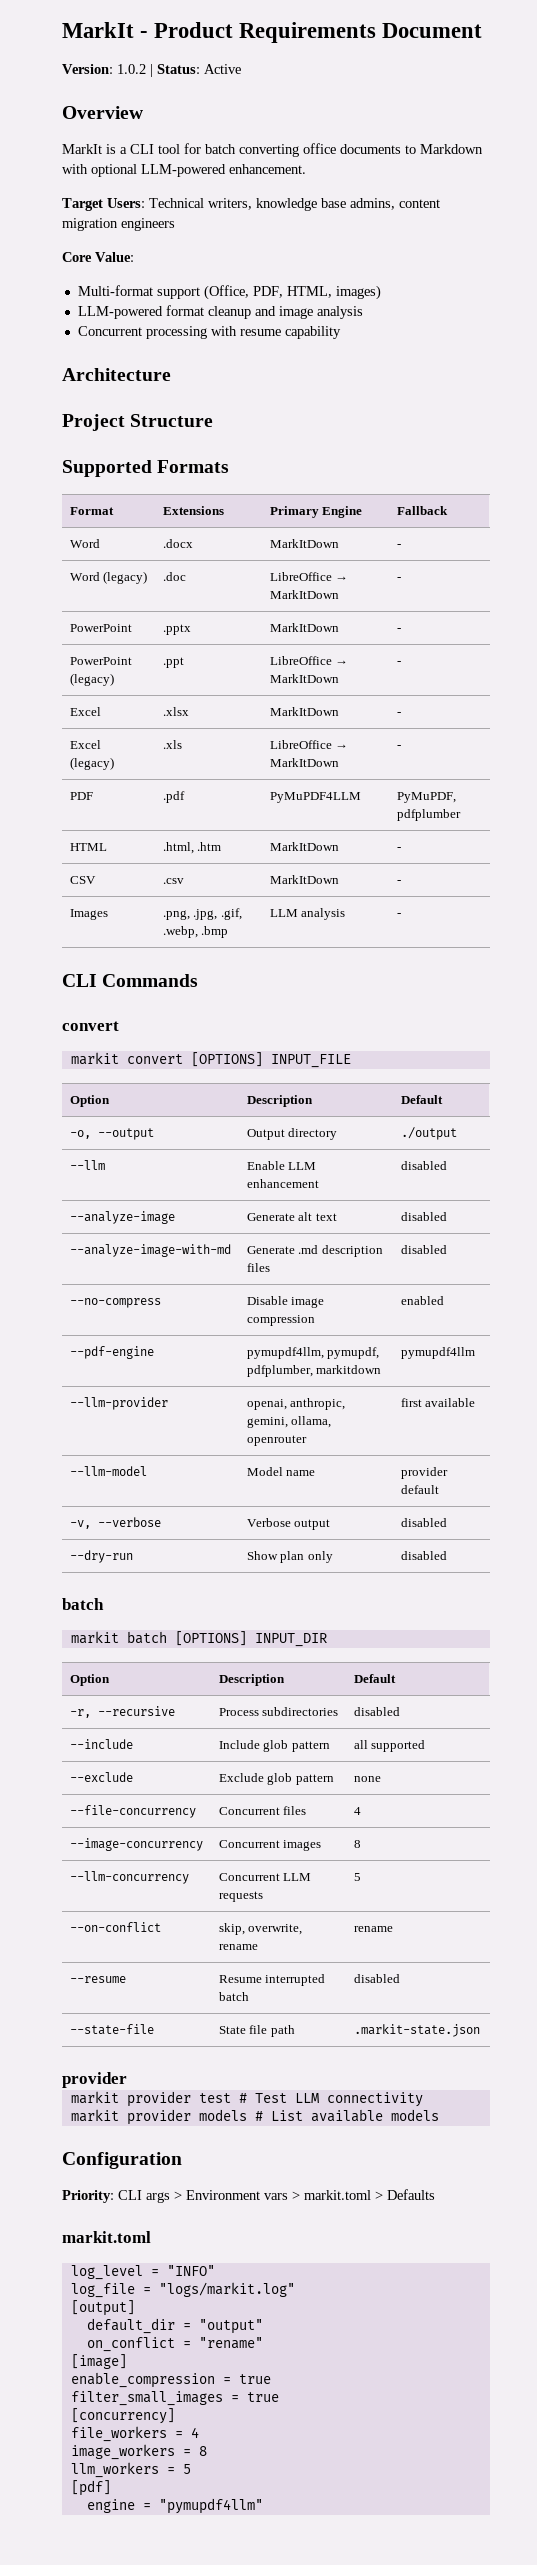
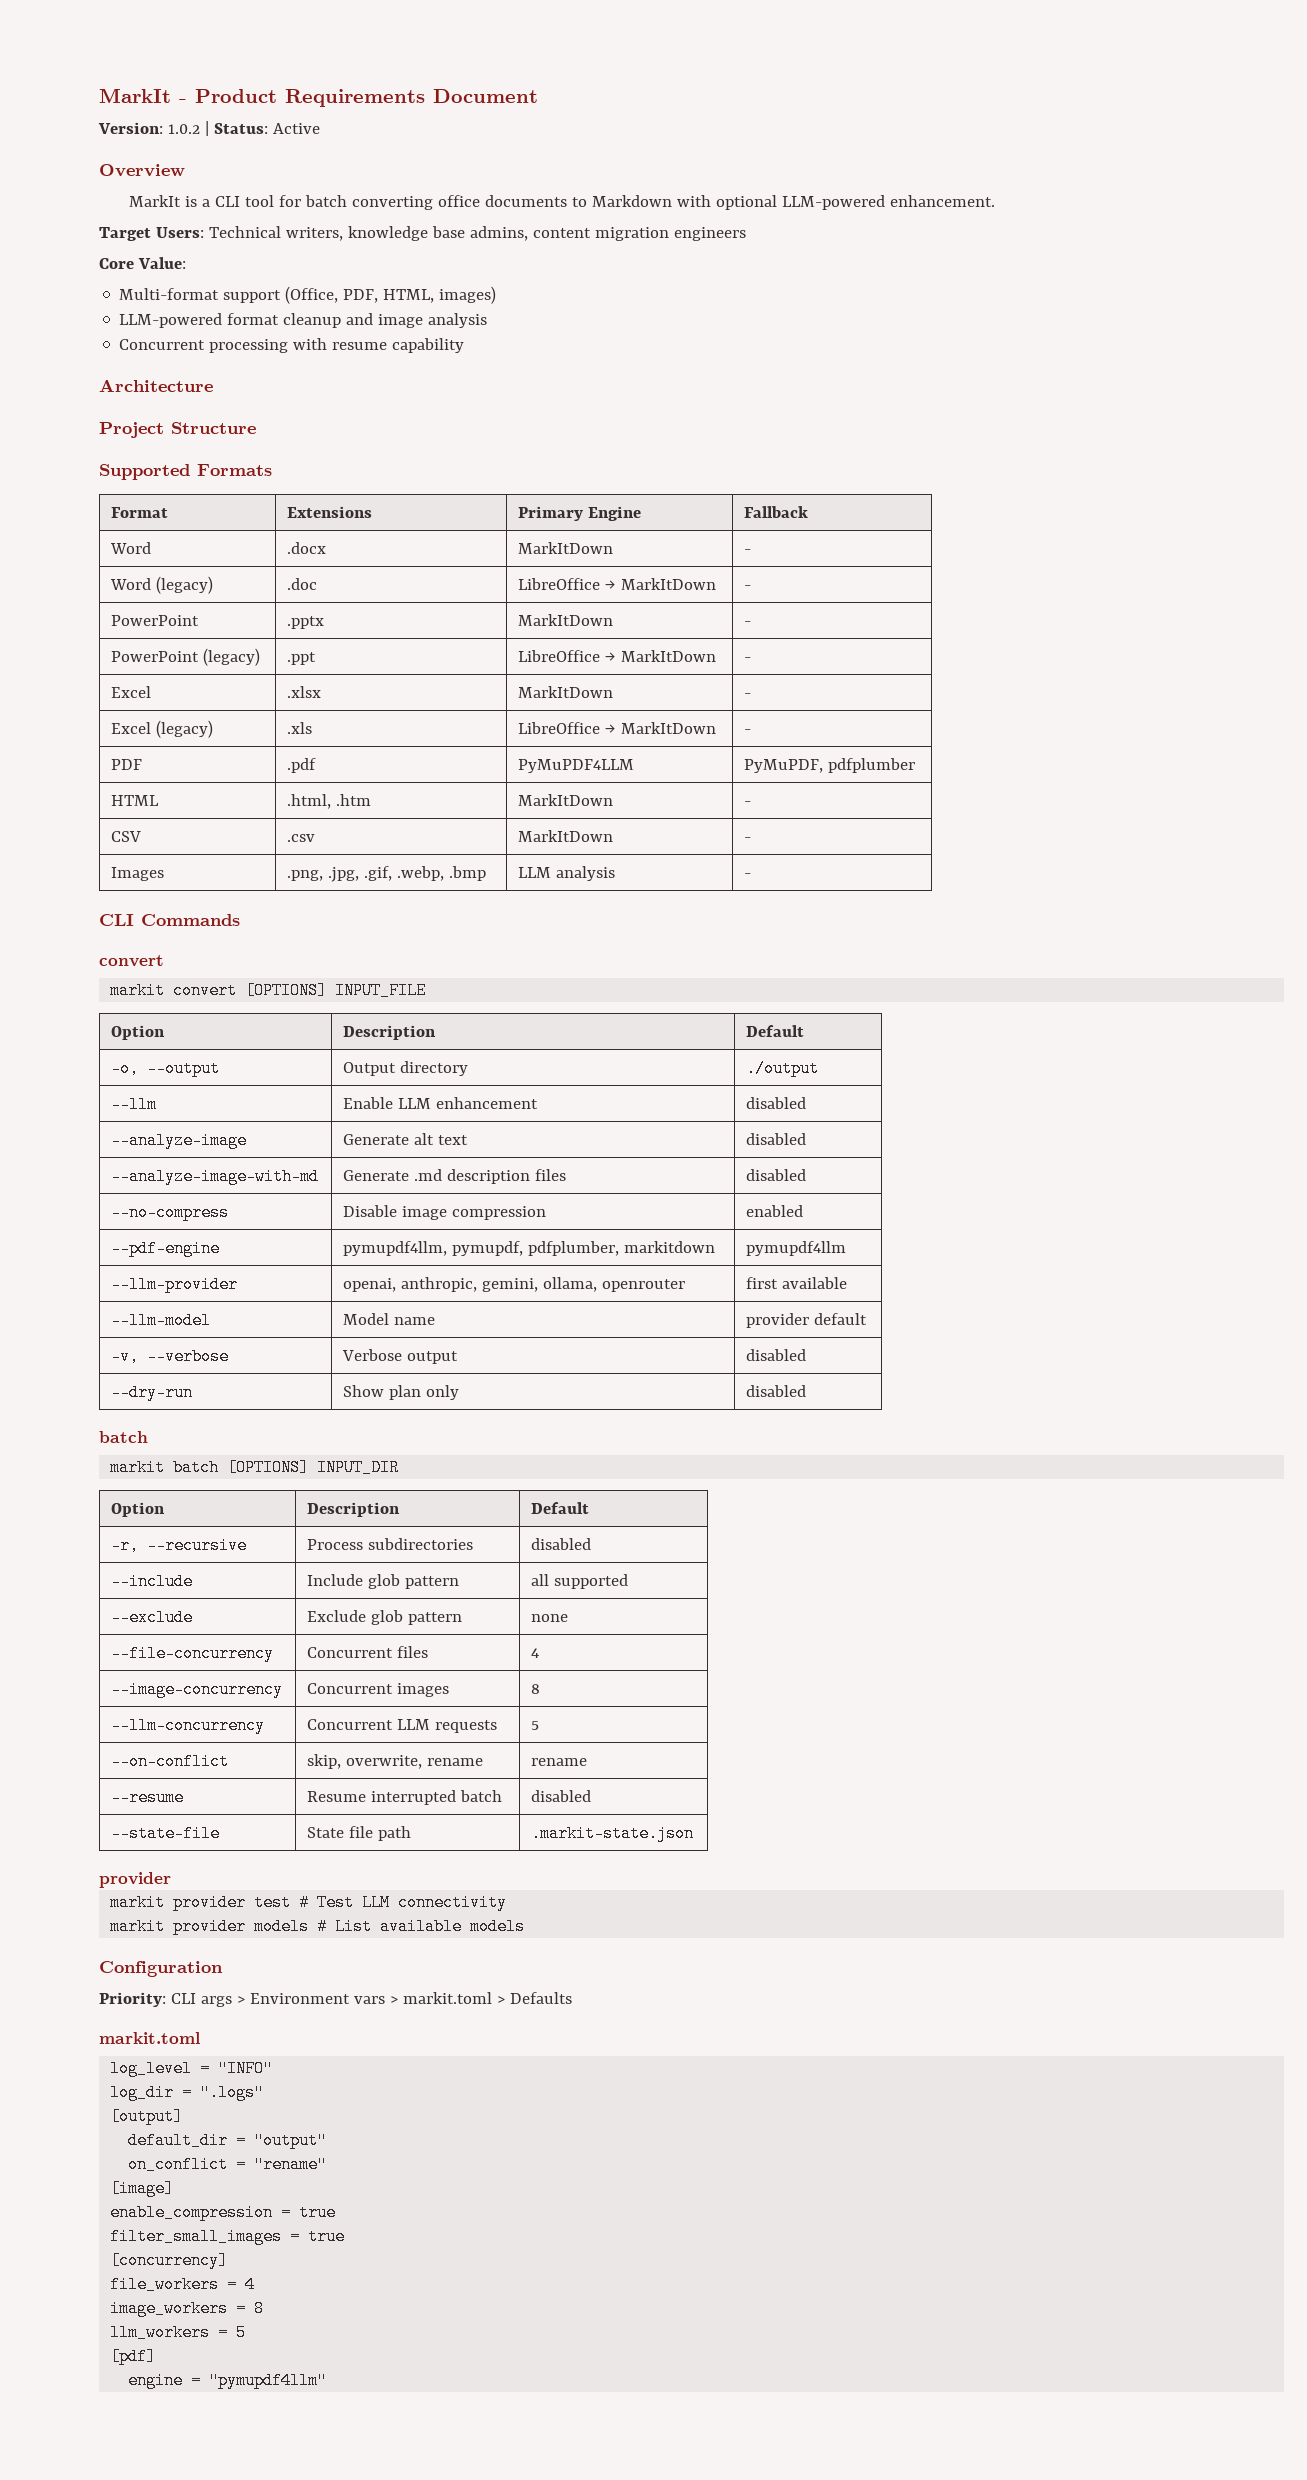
[70,2282,295,2298] log_file = "logs/markit.log" -> [110,2084,265,2101] log_dir = ".logs"

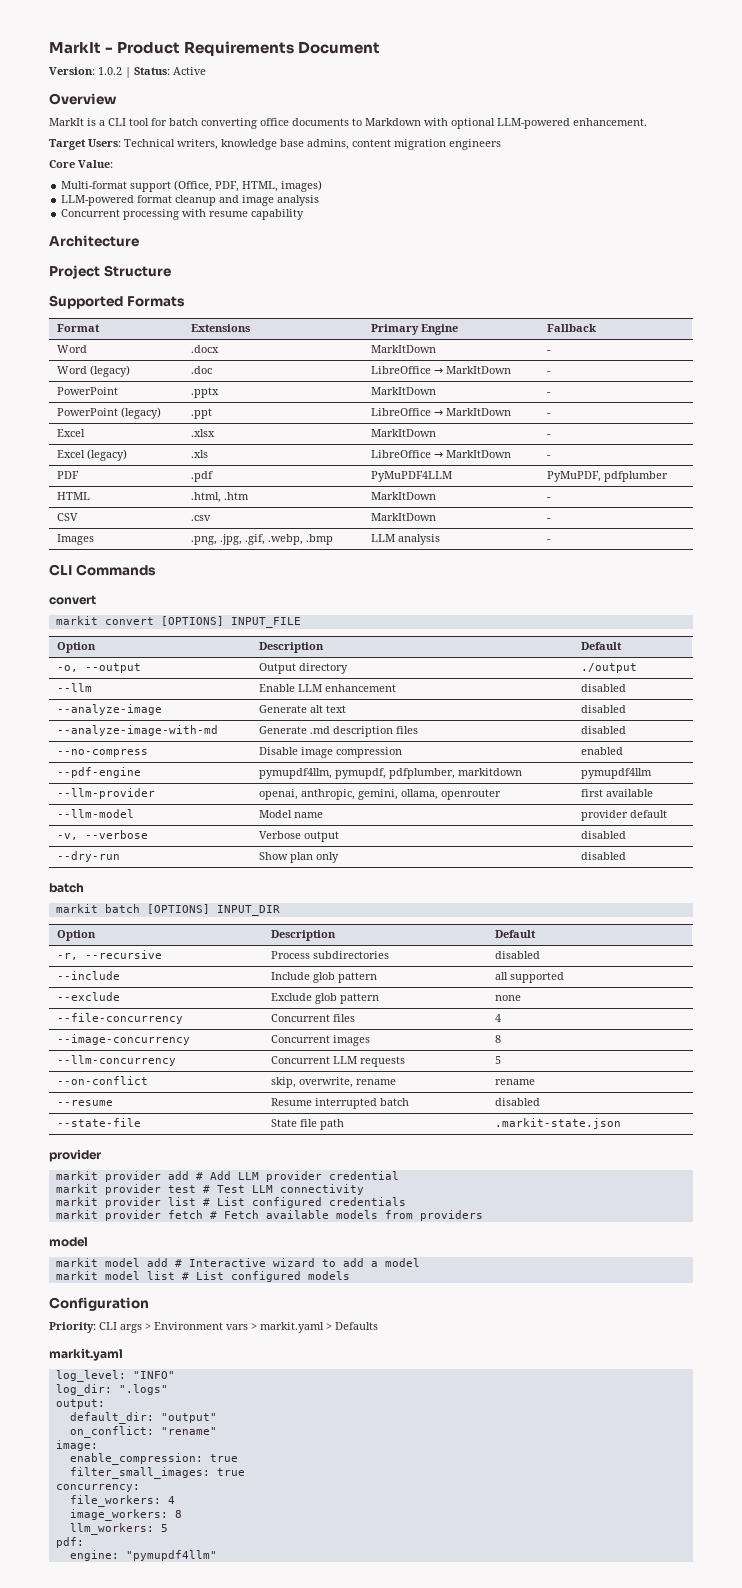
(171, 1880) none -> [55,1171,399,1182] // markit provider add # Add LLM provider credential
[254,1918,463,1935] models # List available -> [167,1197,406,1208] [55,1210,483,1221] [49,1237,88,1247] [55,1258,420,1267] [55,1271,301,1282] list # List configured credentials // markit provider fetch # Fetch available models from providers // model // markit model add # Interactive wizard to add a model // markit model list # List configured
[402,1992,492,2004] markit.toml -> [260,1322,324,1333] markit.yaml
[99,2032,200,2044] [110,2060,211,2077] markit.toml // log_level = -> [49,1348,123,1361] [55,1370,126,1382] markit.yaml // log_level:
[110,2084,193,2101] log_dir = -> [55,1384,112,1396] log_dir:
[110,2108,184,2125] [128,2132,247,2149] [output] // default_dir = -> [55,1399,105,1409] [69,1412,154,1424] output: // default_dir:
[128,2156,247,2173] on_conflict = -> [69,1426,154,1438] on_conflict:
[110,2180,175,2197] [110,2204,337,2221] [110,2228,346,2245] [110,2252,229,2269] [110,2276,256,2293] [110,2300,265,2317] [110,2324,247,2341] [110,2348,157,2365] [128,2372,202,2389] [image] // enable_compression = true // filter_small_images = true // [concurrency] // file_workers = 4 // image_workers = 8 // llm_workers = 5 // [pdf] // engine = -> [55,1440,98,1451] [69,1453,238,1465] [69,1467,245,1479] [55,1484,140,1492] [69,1495,175,1507] [69,1509,182,1521] [69,1523,168,1535] [55,1537,84,1548] [69,1550,119,1561] image: // enable_compression: true // filter_small_images: true // concurrency: // file_workers: 4 // image_workers: 8 // llm_workers: 5 // pdf: // engine:

